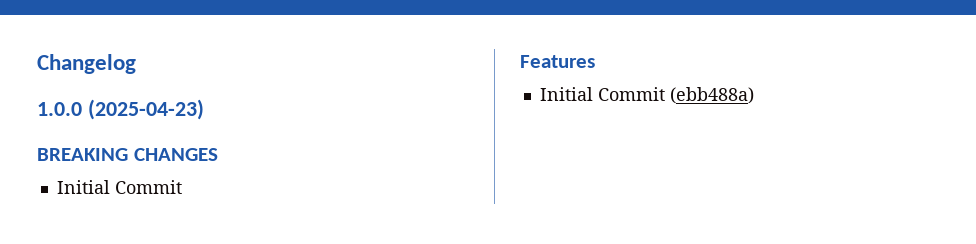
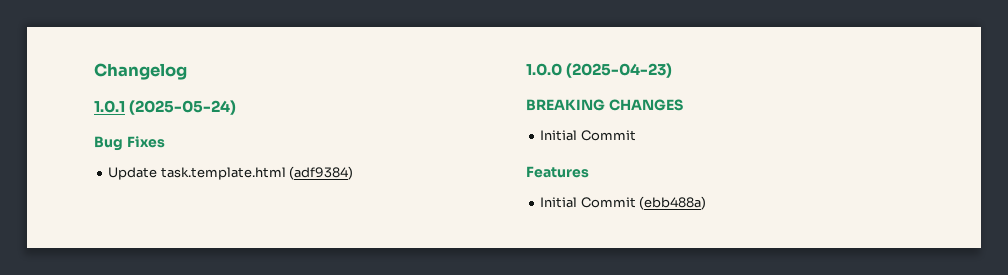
(136, 64) none -> [94,100,237,115] [94,136,165,151] [108,166,354,180] // 1.0.1 (2025-05-24) // Bug Fixes // Update task.template.html (adf9384)

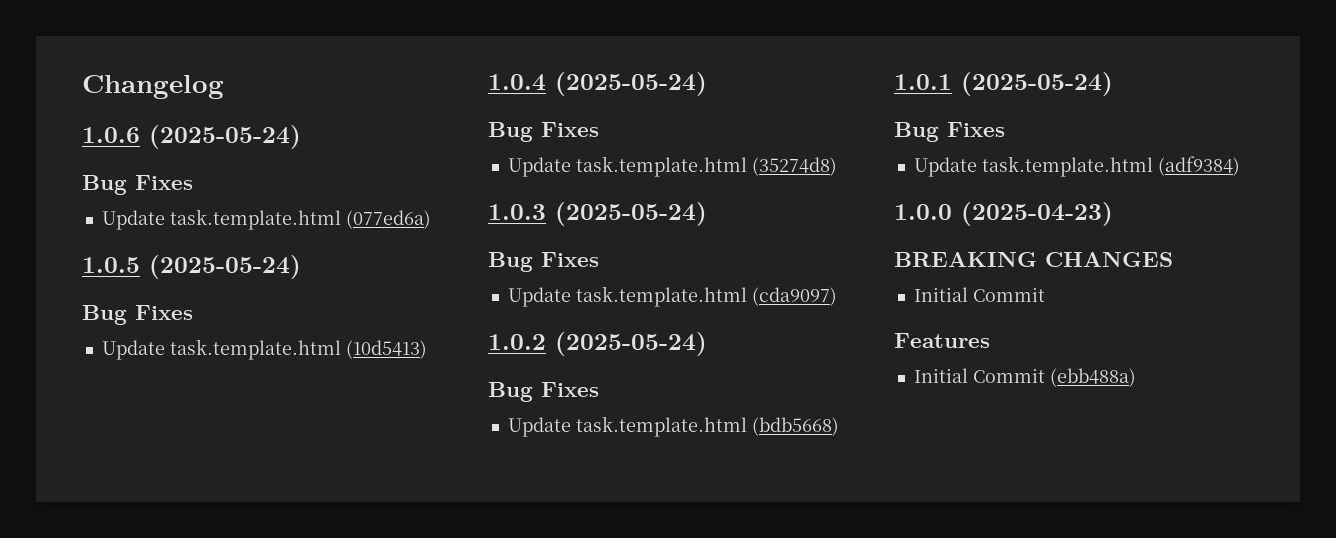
(187, 71) none -> [82,125,301,149] [82,175,193,195] [101,209,431,230] [82,255,301,279] [82,305,193,325] [101,339,427,360] [488,72,707,96] [488,122,599,142] [507,156,837,177] [488,202,707,226] [488,252,599,272] [507,286,837,307] [488,332,707,356] [488,382,599,402] [507,416,839,437] // 1.0.6 (2025-05-24) // Bug Fixes // Update task.template.html (077ed6a) // 1.0.5 (2025-05-24) // Bug Fixes // Update task.template.html (10d5413) // 1.0.4 (2025-05-24) // Bug Fixes // Update task.template.html (35274d8) // 1.0.3 (2025-05-24) // Bug Fixes // Update task.template.html (cda9097) // 1.0.2 (2025-05-24) // Bug Fixes // Update task.template.html (bdb5668)

